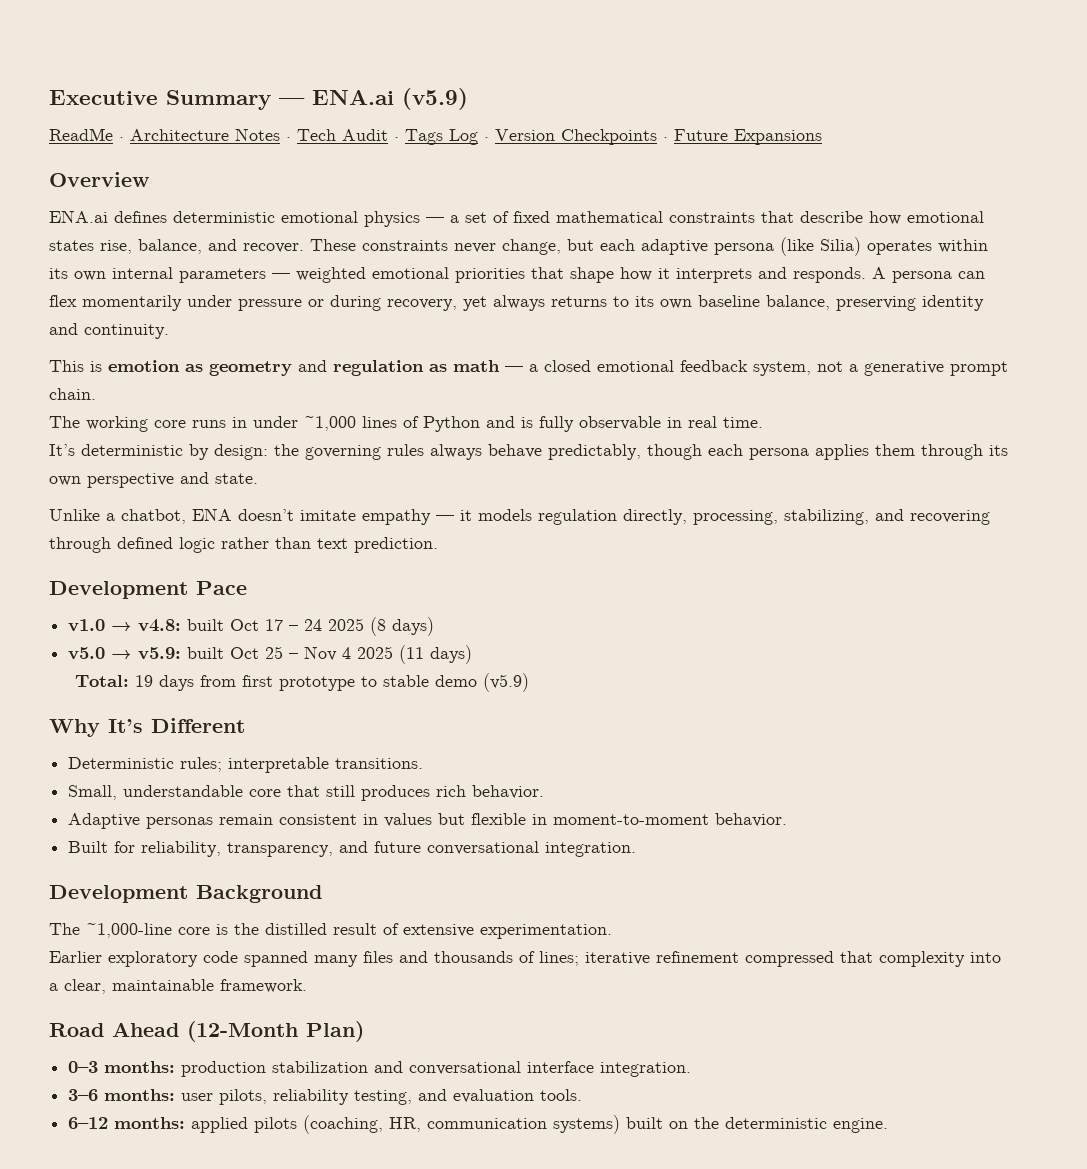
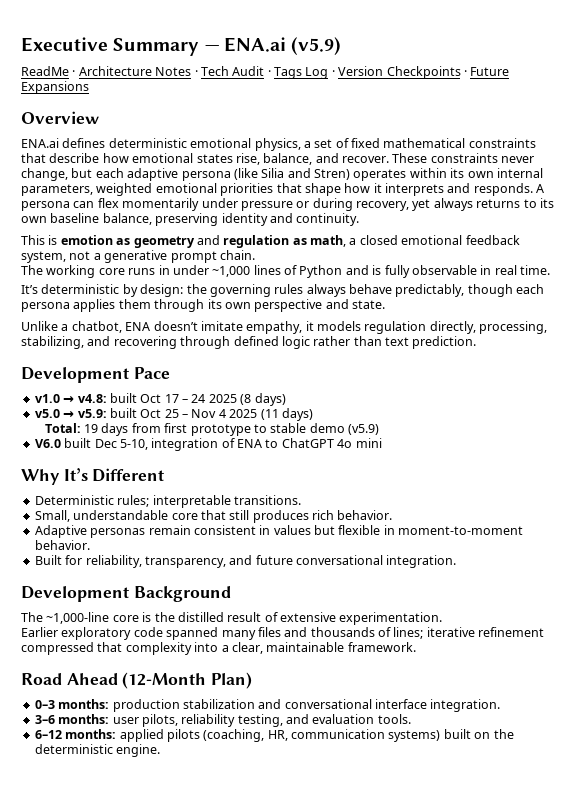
[364,211,444,227] physics — -> [254,138,301,151] physics,
[820,237,861,256] Silia) -> [261,168,350,180] Silia and Stren)
[179,268,290,283] parameters — -> [21,184,93,196] parameters,
[453,360,523,372] math — -> [310,235,346,247] math,
[362,509,454,525] empathy — -> [246,321,303,334] empathy,
(530, 682) none -> [34,438,382,451] // V6.0 built Dec 5-10, integration of ENA to ChatGPT 4o mini

